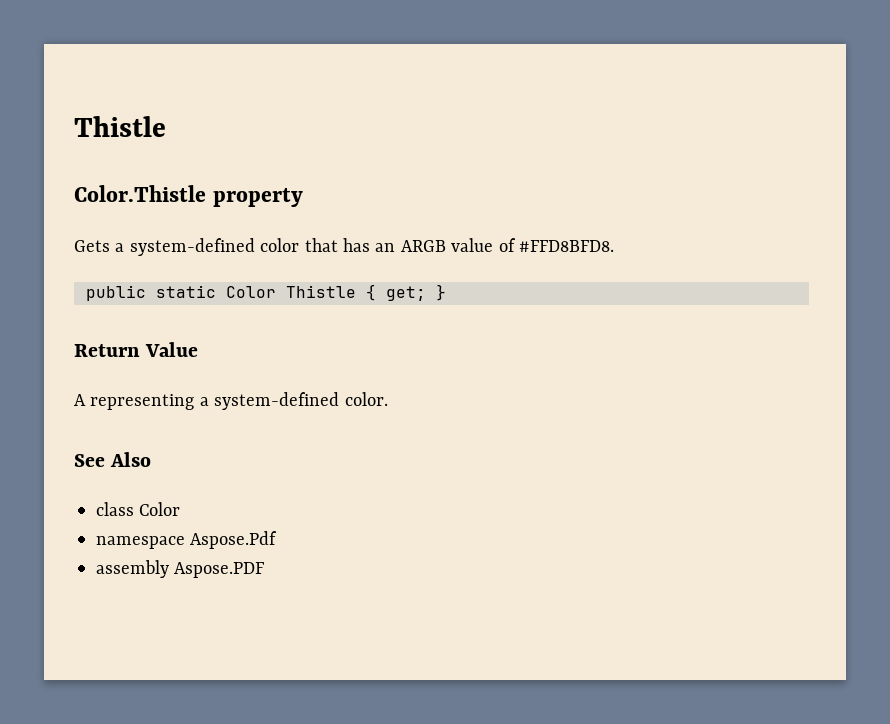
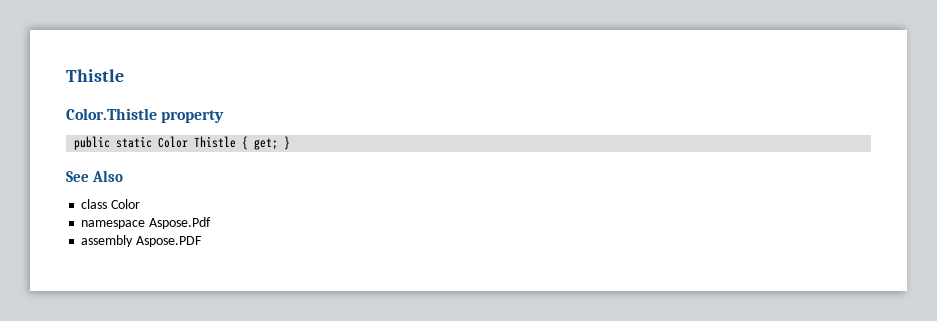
[74,238,614,256] // Gets a system-defined color that has an ARGB value of #FFD8BFD8. -> (225, 116) none
[74,342,199,357] [74,392,388,410] // Return Value // A representing a system-defined color. -> (291, 143) none

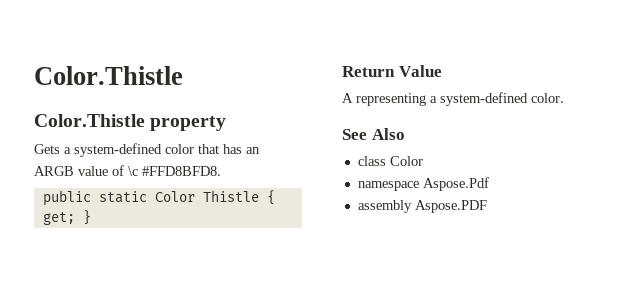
[66,69,124,82] Thistle -> [34,66,183,85] Color.Thistle
(225, 116) none -> [34,143,260,157] [34,165,221,176] // Gets a system-defined color that has an ARGB value of \c #FFD8BFD8.
(291, 143) none -> [342,65,442,77] [342,92,564,106] // Return Value // A representing a system-defined color.

